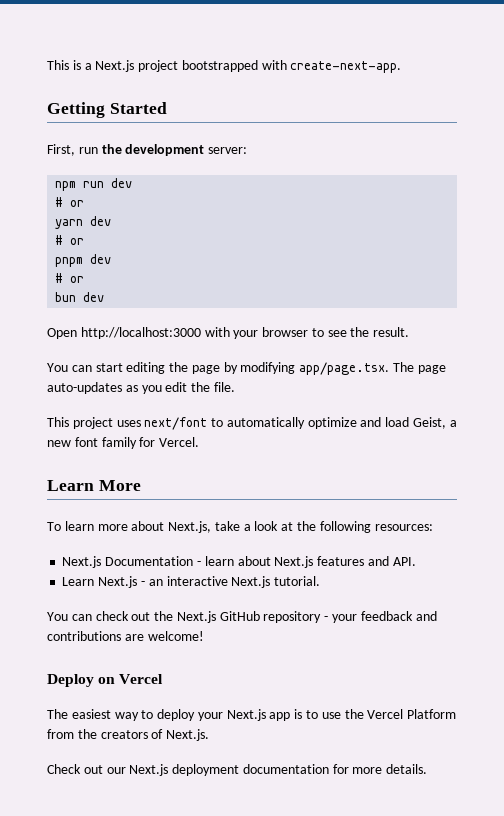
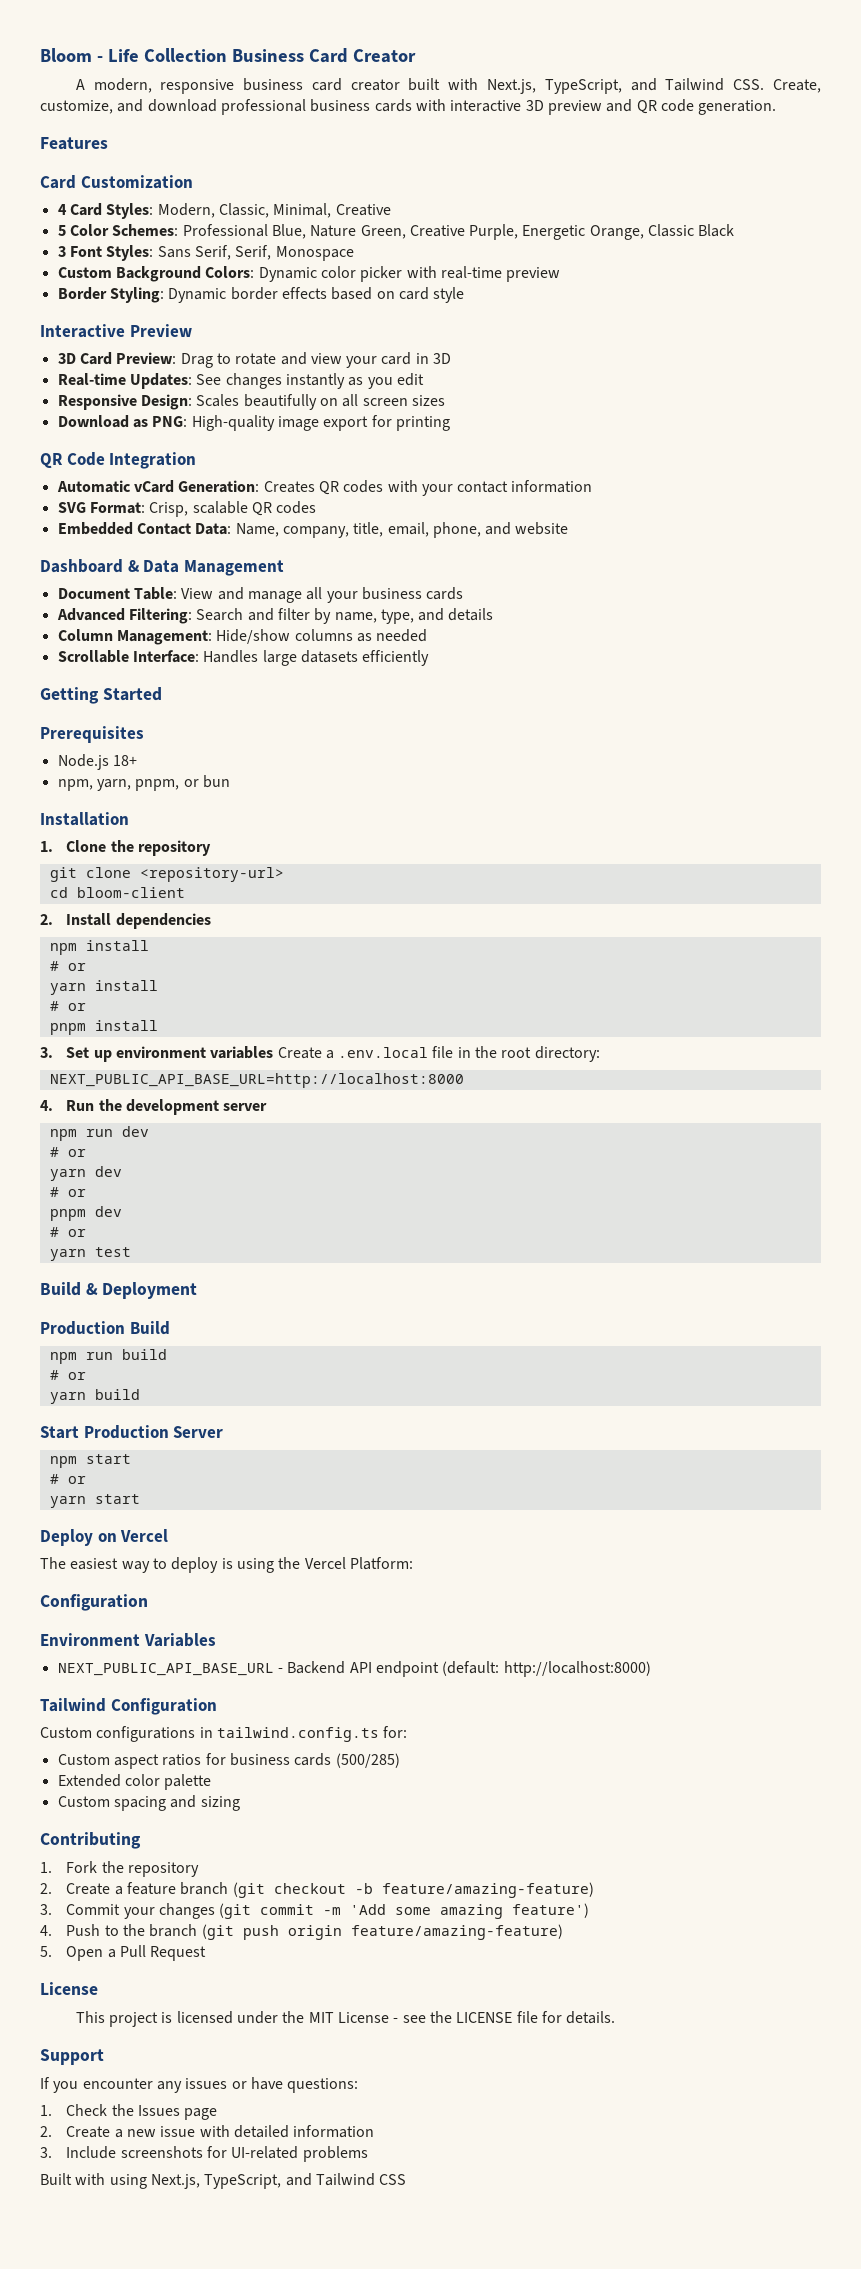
[47,60,402,73] [47,102,167,118] [47,144,98,156] This is a Next.js project bootstrapped with create-next-app. // Getting Started // First, run -> [40,48,416,63] [75,78,821,94] [40,99,777,115] [40,137,108,150] [40,175,193,189] [57,203,391,219] [57,224,735,240] [57,245,354,261] [57,266,561,282] [57,287,465,303] [40,324,192,338] [57,352,452,368] [57,373,424,389] [57,394,445,410] [57,415,450,431] [40,452,197,469] [56,480,593,496] [57,501,317,517] [57,522,569,538] [40,559,284,576] [57,587,464,603] [56,608,494,624] [57,629,428,645] [57,650,430,666] [40,687,162,704] [40,726,144,743] [57,754,137,770] [57,775,230,791] [40,812,129,826] [40,840,211,856] [49,867,284,882] [49,887,185,898] [40,913,211,929] [49,940,149,955] [49,961,86,971] [49,980,158,995] [49,1001,86,1011] [49,1020,158,1035] [40,1046,600,1062] [49,1073,464,1088] [40,1100,95,1111] Bloom - Life Collection Business Card Creator // A modern, responsive business card creator built with Next.js, TypeScript, and Tailwind CSS. Create, customize, and download professional business cards with interactive 3D preview and QR code generation. // Features // Card Customization // 4 Card Styles: Modern, Classic, Minimal, Creative // 5 Color Schemes: Professional Blue, Nature Green, Creative Purple, Energetic Orange, Classic Black // 3 Font Styles: Sans Serif, Serif, Monospace // Custom Background Colors: Dynamic color picker with real-time preview // Border Styling: Dynamic border effects based on card style // Interactive Preview // 3D Card Preview: Drag to rotate and view your card in 3D // Real-time Updates: See changes instantly as you edit // Responsive Design: Scales beautifully on all screen sizes // Download as PNG: High-quality image export for printing // QR Code Integration // Automatic vCard Generation: Creates QR codes with your contact information // SVG Format: Crisp, scalable QR codes // Embedded Contact Data: Name, company, title, email, phone, and website // Dashboard & Data Management // Document Table: View and manage all your business cards // Advanced Filtering: Search and filter by name, type, and details // Column Management: Hide/show columns as needed // Scrollable Interface: Handles large datasets efficiently // Getting Started // Prerequisites // Node.js 18+ // npm, yarn, pnpm, or bun // Installation // 1. Clone the repository // git clone <repository-url> // cd bloom-client // 2. Install dependencies // npm install // # or // yarn install // # or // pnpm install // 3. Set up environment variables Create a .env.local file in the root directory: // NEXT_PUBLIC_API_BASE_URL=http://localhost:8000 // 4. Run
[208,147,248,154] server: -> [223,1103,268,1111] server
[55,292,105,302] [47,327,410,339] [47,362,446,375] [47,382,235,394] [47,417,457,430] [47,437,200,449] [47,480,141,491] [47,521,433,533] [62,556,416,568] [62,576,321,588] [47,611,437,623] [47,631,204,641] bun dev // Open http://localhost:3000 with your browser to see the result. // You can start editing the page by modifying app/page.tsx. The page auto-updates as you edit the file. // This project uses next/font to automatically optimize and load Geist, a new font family for Vercel. // Learn More // To learn more about Next.js, take a look at the following resources: // Next.js Documentation - learn about Next.js features and API. // Learn Next.js - an interactive Next.js tutorial. // You can check out the Next.js GitHub repository - your feedback and contributions are welcome! -> [49,1247,131,1261] [40,1282,198,1299] [40,1321,170,1335] [49,1349,167,1364] [49,1370,86,1380] [49,1389,140,1404] [40,1425,224,1439] [49,1454,131,1468] [49,1474,86,1484] [49,1494,140,1508] yarn test // Build & Deployment // Production Build // npm run build // # or // yarn build // Start Production Server // npm start // # or // yarn start
[197,709,457,721] [47,729,210,741] [47,764,428,776] your Next.js app is to use the Vercel Platform from the creators of Next.js. // Check out our Next.js deployment documentation for more details. -> [221,1557,413,1573] [40,1594,148,1611] [40,1633,216,1647] [57,1661,651,1677] [40,1698,217,1715] [40,1726,408,1742] [57,1753,400,1769] [57,1774,212,1790] [57,1795,240,1811] [40,1832,141,1849] [40,1861,199,1877] [40,1882,594,1898] [40,1903,590,1919] [40,1924,563,1940] [40,1945,207,1961] [40,1982,98,1995] [75,2011,616,2027] [40,2049,104,2065] [40,2077,359,2093] [40,2104,218,2120] [40,2125,375,2138] [40,2146,368,2162] [40,2173,407,2189] is using the Vercel Platform: // Configuration // Environment Variables // NEXT_PUBLIC_API_BASE_URL - Backend API endpoint (default: http://localhost:8000) // Tailwind Configuration // Custom configurations in tailwind.config.ts for: // Custom aspect ratios for business cards (500/285) // Extended color palette // Custom spacing and sizing // Contributing // 1. Fork the repository // 2. Create a feature branch (git checkout -b feature/amazing-feature) // 3. Commit your changes (git commit -m 'Add some amazing feature') // 4. Push to the branch (git push origin feature/amazing-feature) // 5. Open a Pull Request // License // This project is licensed under the MIT License - see the LICENSE file for details. // Support // If you encounter any issues or have questions: // 1. Check the Issues page // 2. Create a new issue with detailed information // 3. Include screenshots for UI-related problems // Built with using Next.js, TypeScript, and Tailwind CSS

